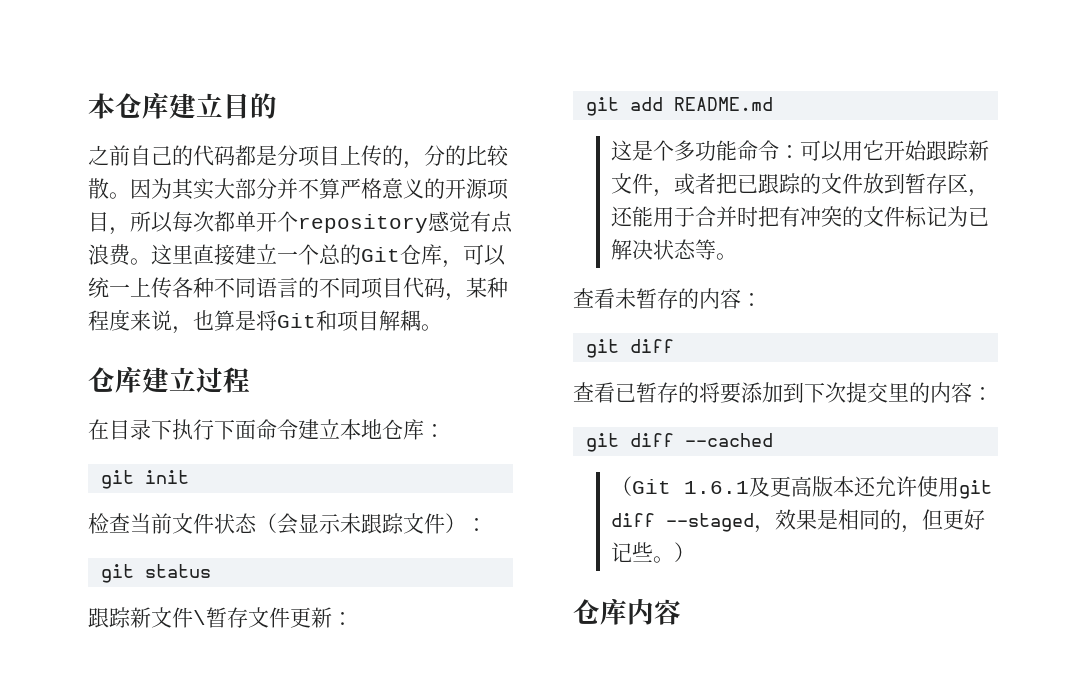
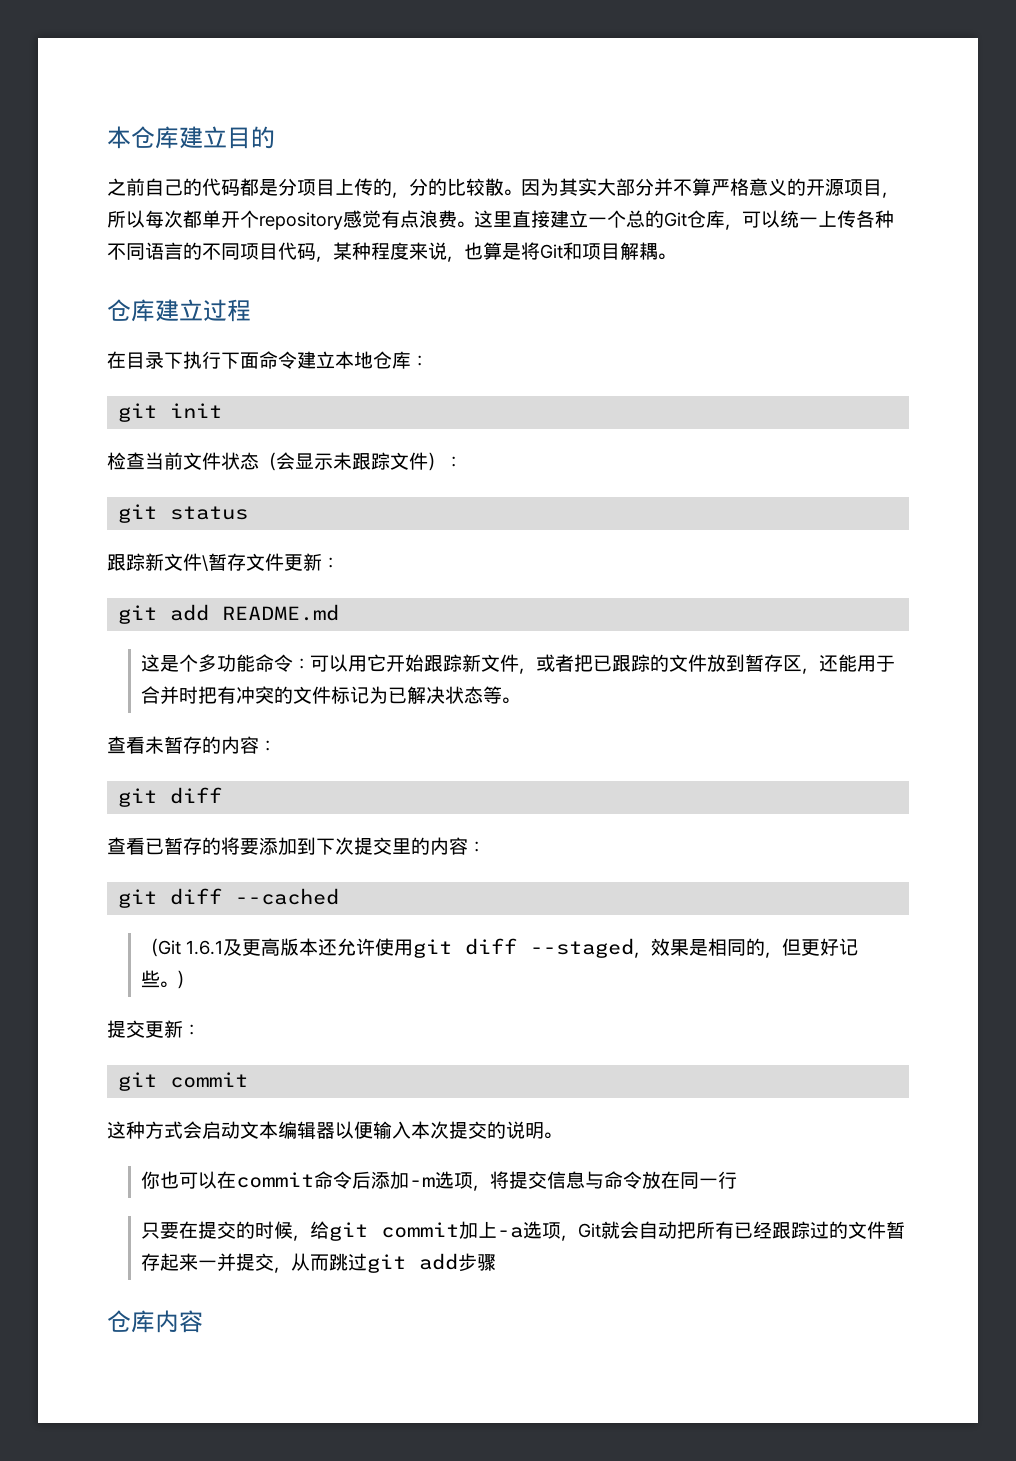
(696, 552) none -> [107,1020,200,1038] [118,1072,249,1091] [107,1121,561,1140] [141,1171,738,1191] [141,1221,906,1241] [141,1253,497,1273] // 提交更新： // git commit // 这种方式会启动文本编辑器以便输入本次提交的说明。 // 你也可以在commit命令后添加-m选项，将提交信息与命令放在同一行 // 只要在提交的时候，给git commit加上-a选项，Git就会自动把所有已经跟踪过的文件暂存起来一并提交，从而跳过git add步骤

